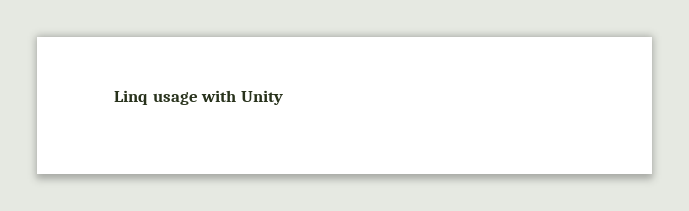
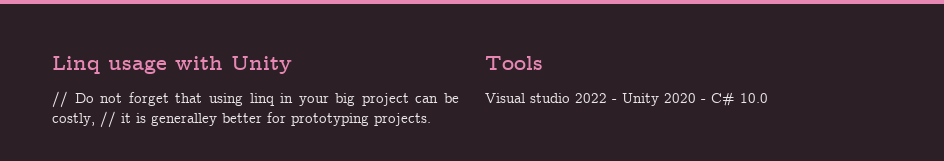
(283, 97) none -> [52,91,459,108] [52,111,431,128] [485,56,543,70] [485,92,768,106] // // Do not forget that using linq in your big project can be costly, // it is generalley better for prototyping projects. // Tools // Visual studio 2022 - Unity 2020 - C# 10.0

